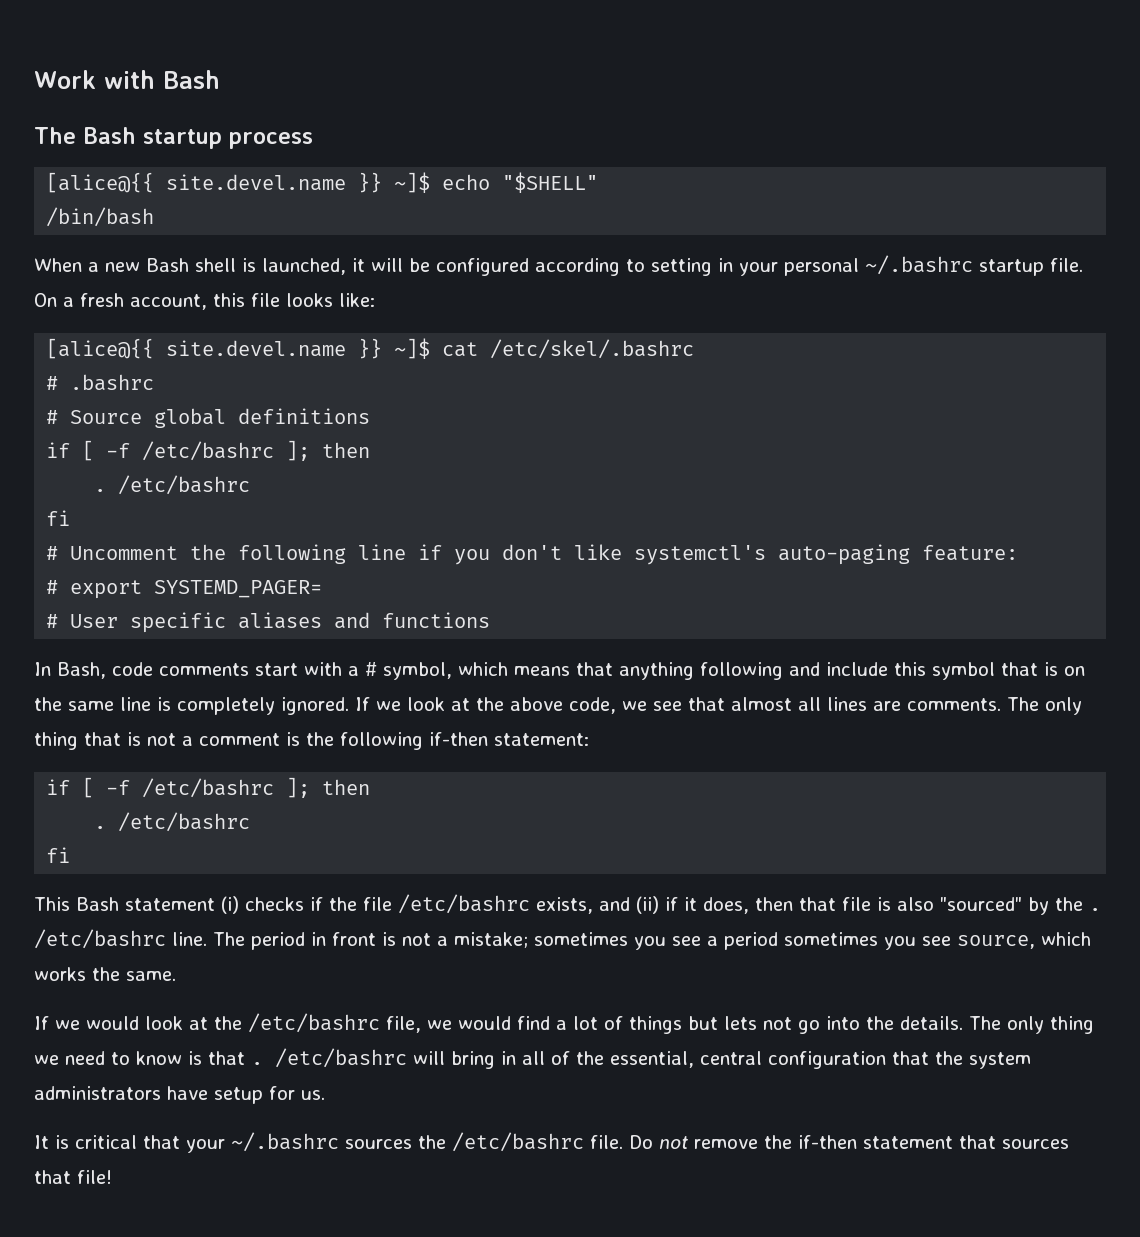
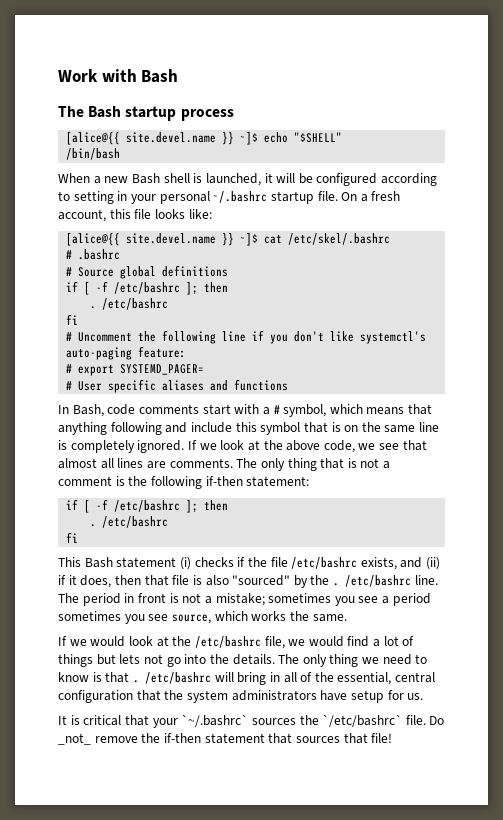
[231,1132,339,1152] ~/.bashrc -> [181,715,249,727] `~/.bashrc`
[452,1132,584,1152] /etc/bashrc -> [322,715,403,727] `/etc/bashrc`
[659,1136,689,1149] not -> [58,733,91,745] _not_

